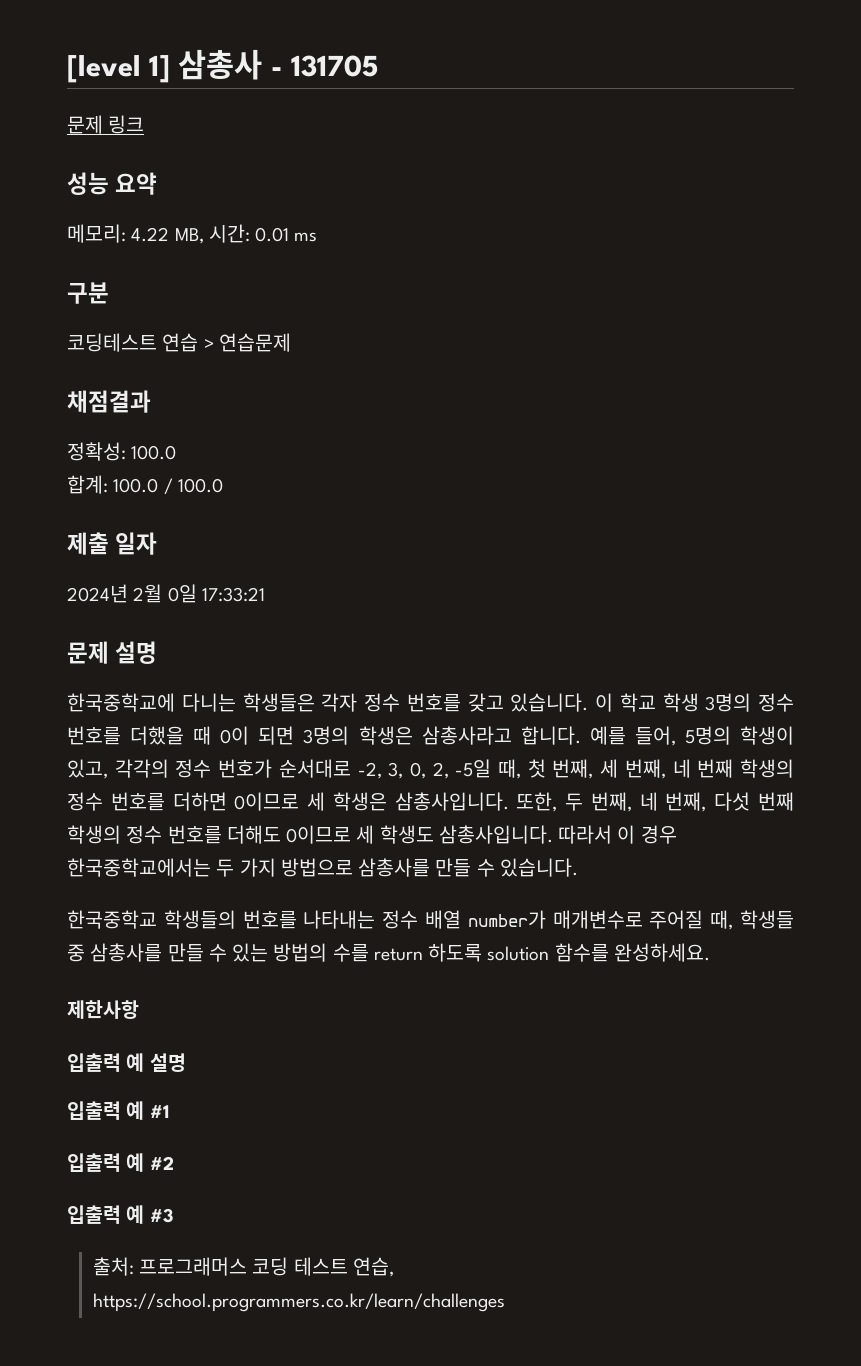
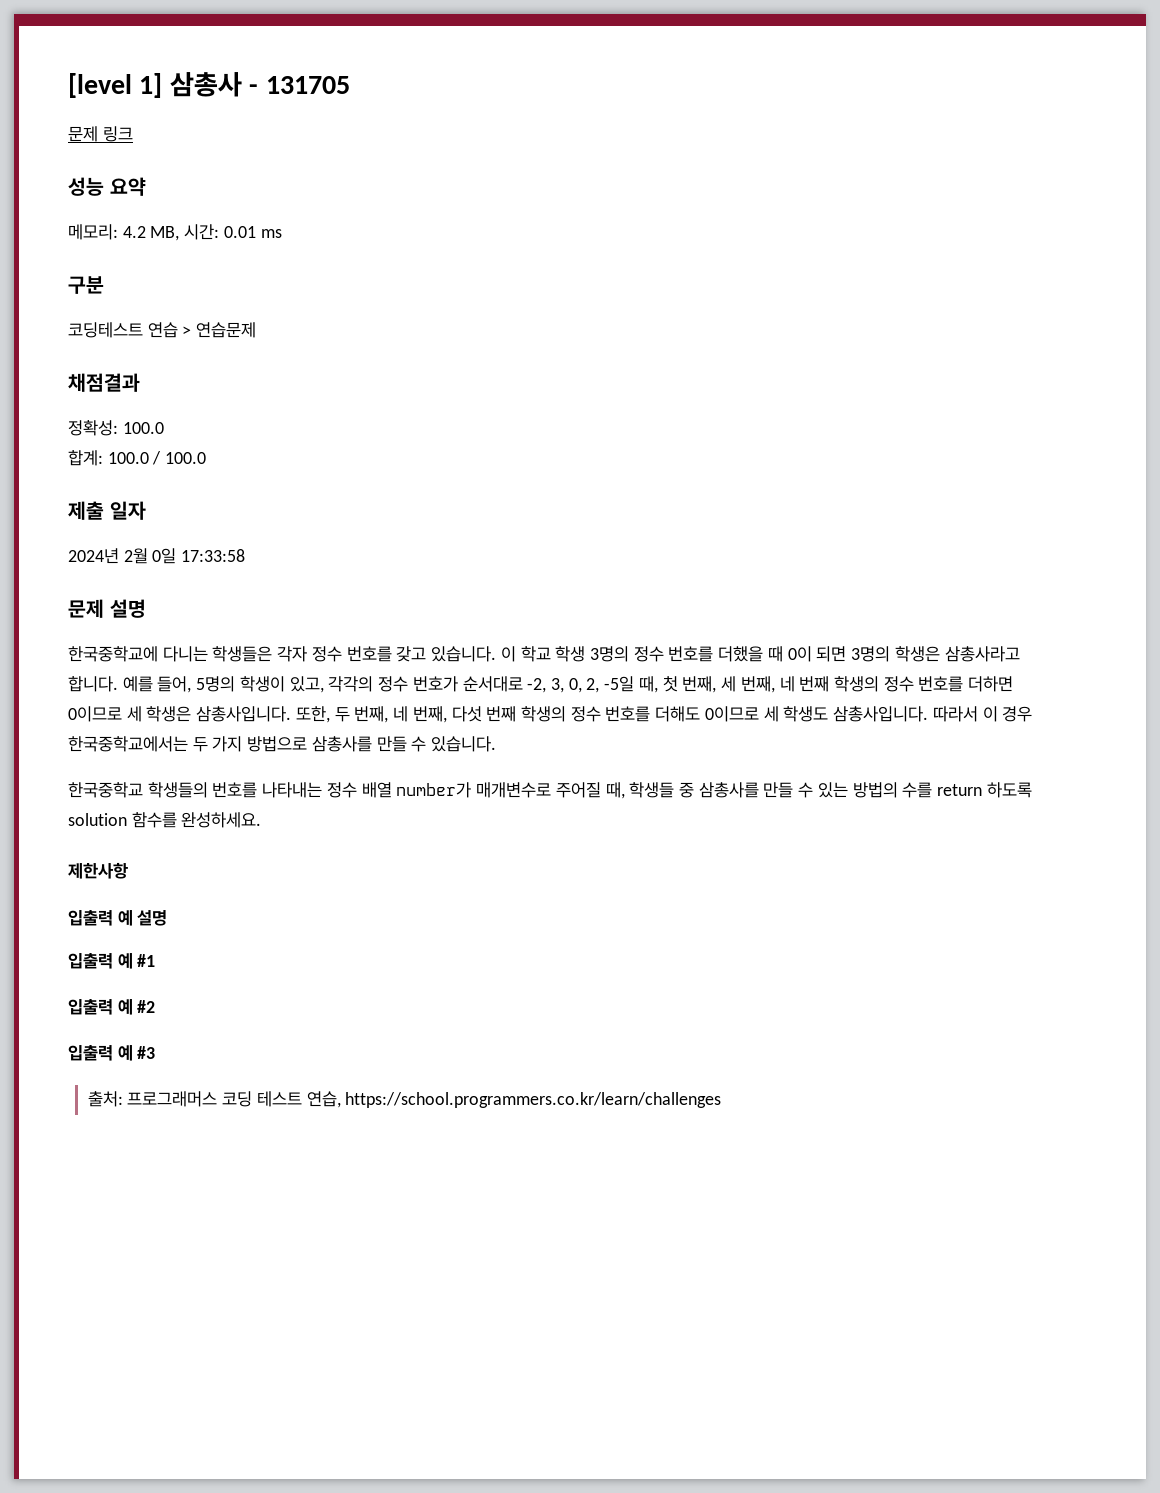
[131,227,170,242] 4.22 -> [122,226,146,238] 4.2
[201,587,265,602] 17:33:21 -> [181,549,246,562] 17:33:58

